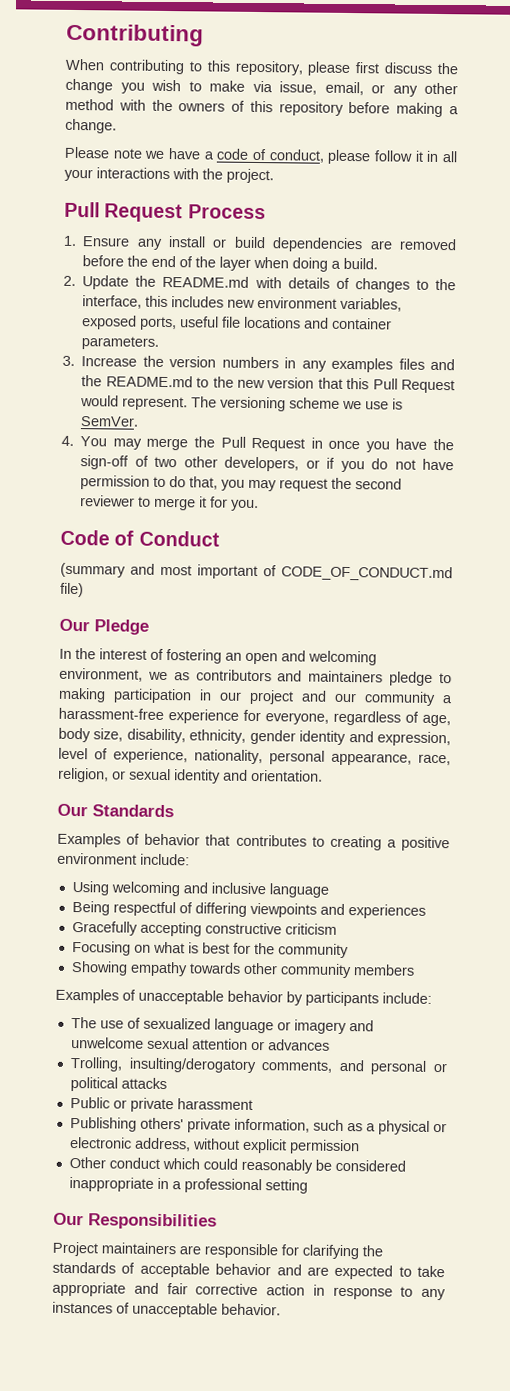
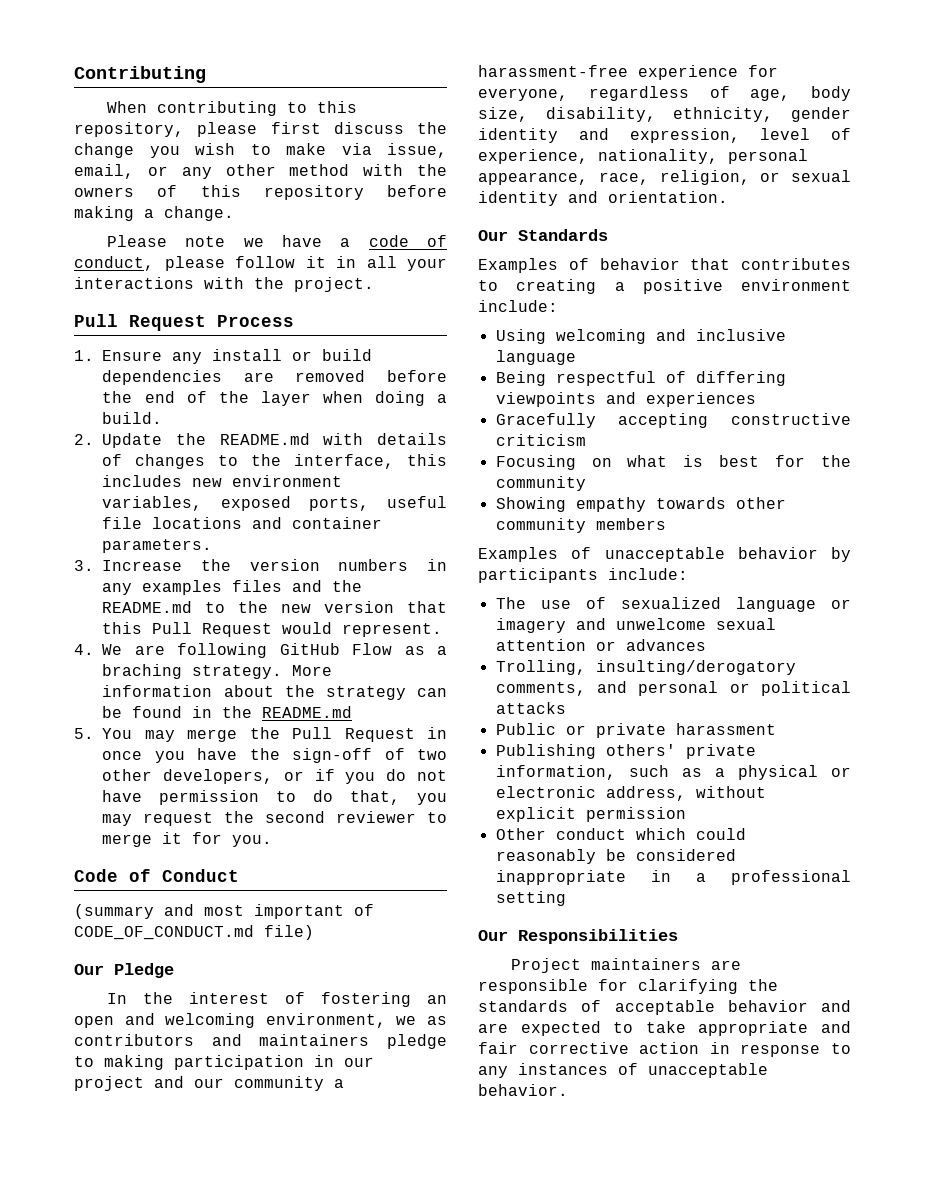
[191,396,404,412] [80,416,140,427] [61,435,74,446] The versioning scheme we use is SemVer. // 4. -> [74,643,447,658] [102,664,333,679] [102,685,447,700] [102,706,353,718] [74,728,94,739] // 4. We are following GitHub Flow as a braching strategy. More information about the strategy can be found in the README.md // 5.

